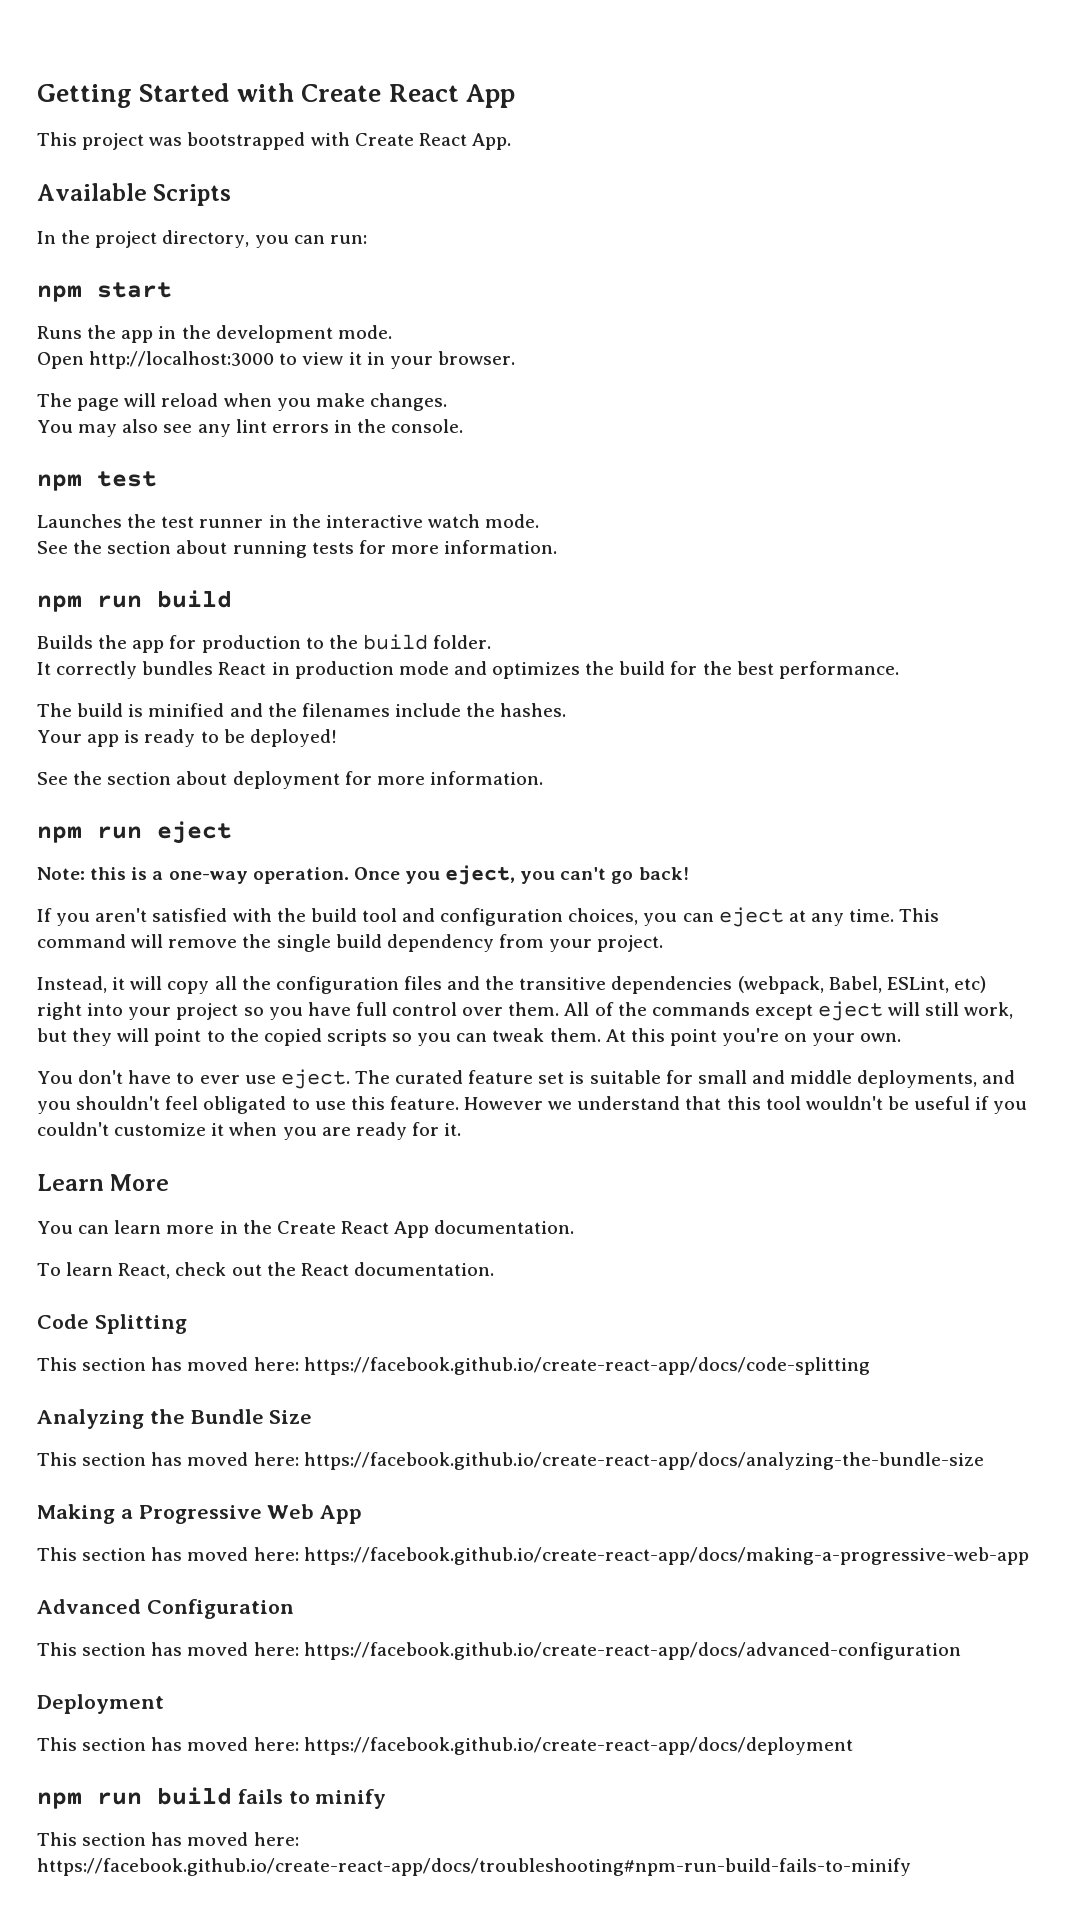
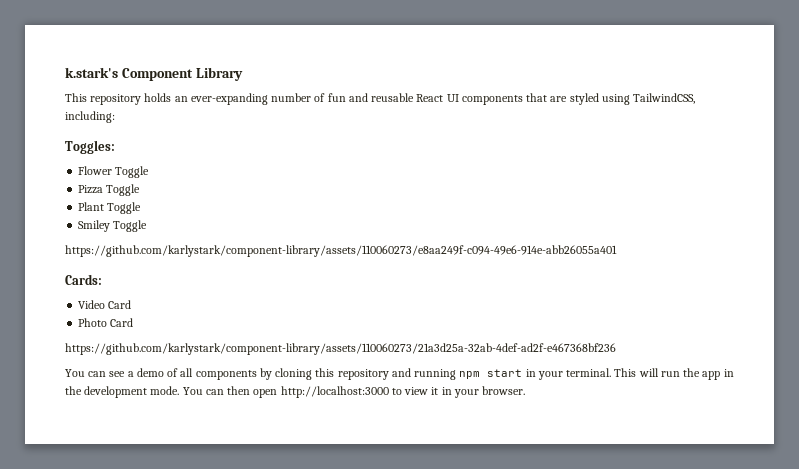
[37,83,515,108] [37,132,511,150] [37,183,232,206] [37,230,367,248] [37,282,172,302] [37,326,82,339] Getting Started with Create React App // This project was bootstrapped with Create React App. // Available Scripts // In the project directory, you can run: // npm start // Runs -> [65,67,243,81] [65,93,696,105] [65,111,115,123] [65,140,115,154] [78,166,150,178] [78,184,141,196] [78,202,142,214] [78,220,148,232] [65,245,617,257] [65,274,102,285] [78,300,132,309] [78,318,134,327] [65,343,616,355] [65,368,680,380] k.stark's Component Library // This repository holds an ever-expanding number of fun and reusable React UI components that are styled using TailwindCSS, including: // Toggles: // Flower Toggle // Pizza Toggle // Plant Toggle // Smiley Toggle // https://github.com/karlystark/component-library/assets/110060273/e8aa249f-c094-49e6-914e-abb26055a401 // Cards: // Video Card // Photo Card // https://github.com/karlystark/component-library/assets/110060273/21a3d25a-32ab-4def-ad2f-e467368bf236 // You can see a demo of all components by cloning this repository and running npm start in your terminal. This will run
[37,352,84,369] // Open -> [182,386,278,398] You can then open
[37,393,447,411] [37,419,464,437] [37,471,157,491] [37,514,540,528] [37,540,558,558] [37,590,232,612] [37,634,492,653] [37,661,899,679] [37,703,567,717] [37,729,337,747] [37,771,543,789] [37,821,232,844] [37,865,689,885] [37,907,940,927] [37,934,664,952] [37,976,986,994] [37,1001,1014,1021] [37,1028,902,1046] [37,1069,1016,1089] [37,1096,1028,1114] [37,1122,462,1140] [37,1174,170,1191] [37,1220,575,1238] [37,1262,494,1279] [37,1314,187,1334] [37,1357,870,1375] [37,1409,313,1429] [37,1452,984,1470] [37,1504,363,1524] [37,1547,1029,1565] [37,1599,294,1619] [37,1642,961,1660] [37,1694,164,1714] [37,1737,853,1755] [37,1787,387,1809] [37,1832,299,1846] [37,1858,911,1876] // The page will reload when you make changes. // You may also see any lint errors in the console. // npm test // Launches the test runner in the interactive watch mode. // See the section about running tests for more information. // npm run build // Builds the app for production to the build folder. // It correctly bundles React in production mode and optimizes the build for the best performance. // The build is minified and the filenames include the hashes. // Your app is ready to be deployed! // See the section about deployment for more information. // npm run eject // Note: this is a one-way operation. Once you eject, you can't go back! // If you aren't satisfied with the build tool and configuration choices, you can eject at any time. This command will remove the single build dependency from your project. // Instead, it will copy all the configuration files and the transitive dependencies (webpack, Babel, ESLint, etc) right into your project so you have full control over them. All of the commands except eject will still work, but they will point to the copied scripts so you can tweak them. At this point you're on your own. // You don't have to ever use eject. The curated feature set is suitable for small and middle deployments, and you shouldn't feel obligated to use this feature. However we understand that this tool wouldn't be useful if you couldn't customize it when you are ready for it. // Learn More // You can learn more in the Create React App documentation. // To learn React, check out the React documentation. // Code Splitting // This section has moved here: https://facebook.github.io/create-react-app/docs/code-splitting // Analyzing the Bundle Size // This section has moved here: https://facebook.github.io/create-react-app/docs/analyzing-the-bundle-size // Making a Progressive Web App // This section has moved here: https://facebook.github.io/create-react-app/docs/making-a-progressive-web-app // Advanced Configuration // This section has moved here: https://facebook.github.io/create-react-app/docs/advanced-configuration // Deployment // This section has moved here: https://facebook.github.io/create-react-app/docs/deployment // npm run build fails to minify // This section has moved here: https://facebook.github.io/create-react-app/docs/troubleshooting#npm-run-build-fails-to-minify -> (526, 390) none

